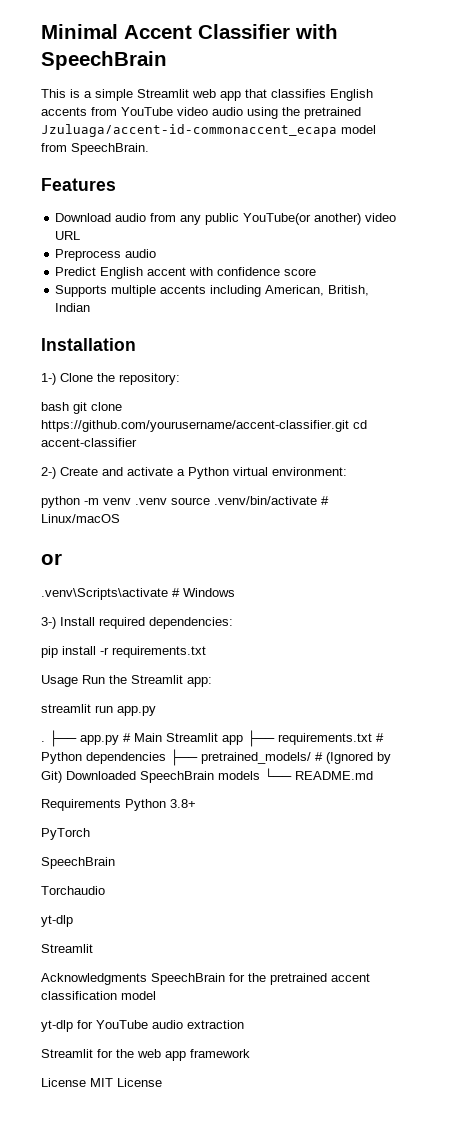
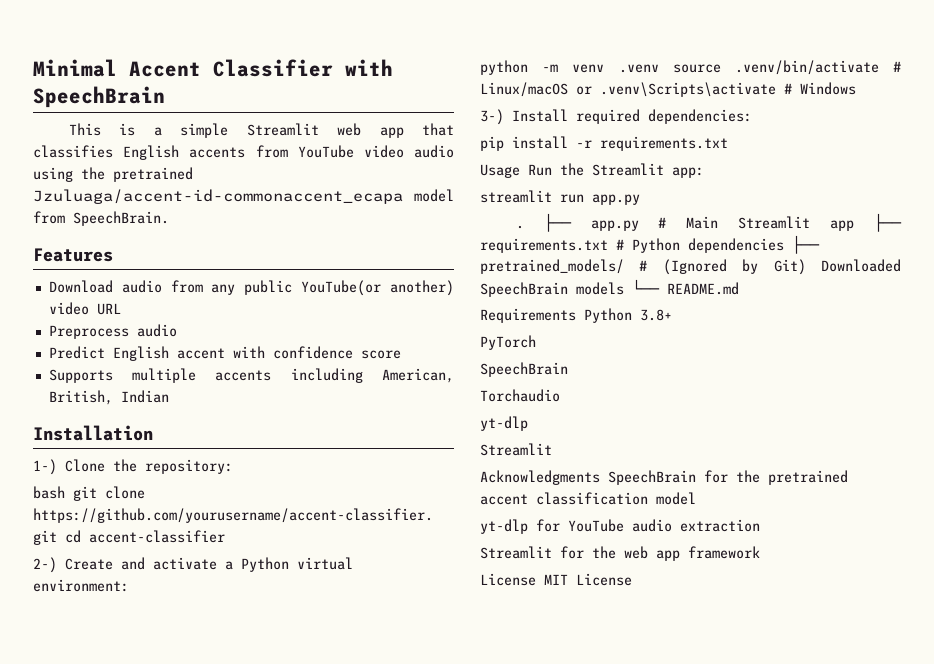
(120, 518) // -> (568, 89) none
(62, 559) // -> (592, 90) none

